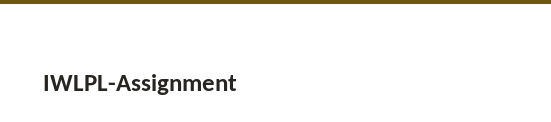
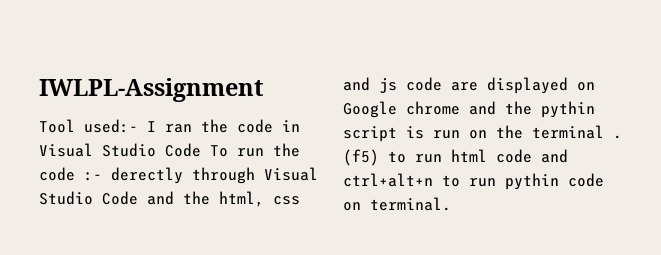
(237, 84) none -> [39,119,300,133] [39,143,300,157] [39,167,318,184] [39,191,300,207] [343,77,595,94] [343,101,595,118] [343,125,622,142] [343,149,568,166] [343,173,604,190] [343,197,451,211] // Tool used:- I ran the code in Visual Studio Code To run the code :- derectly through Visual Studio Code and the html, css and js code are displayed on Google chrome and the pythin script is run on the terminal . (f5) to run html code and ctrl+alt+n to run pythin code on terminal.

